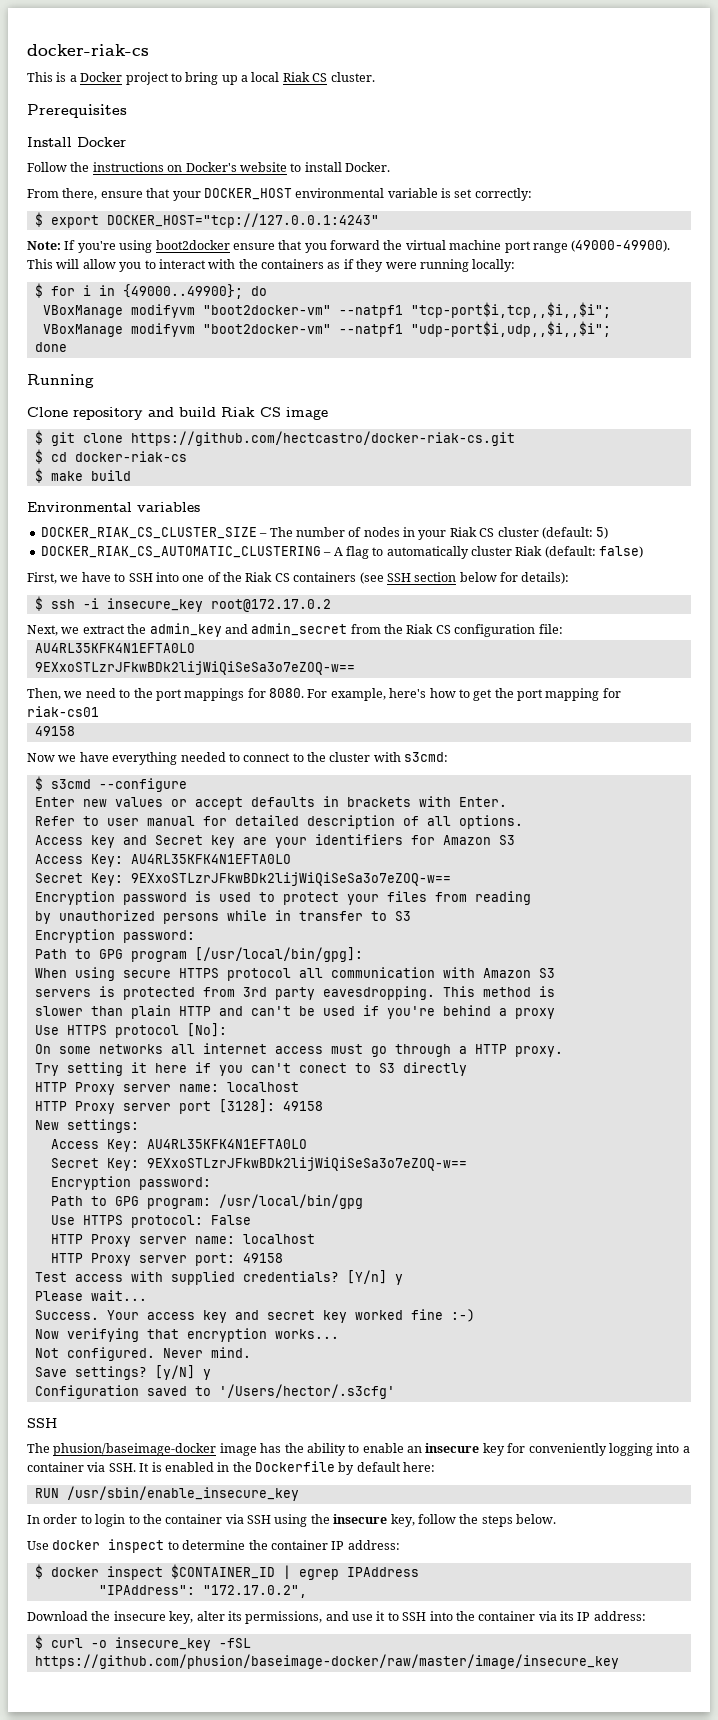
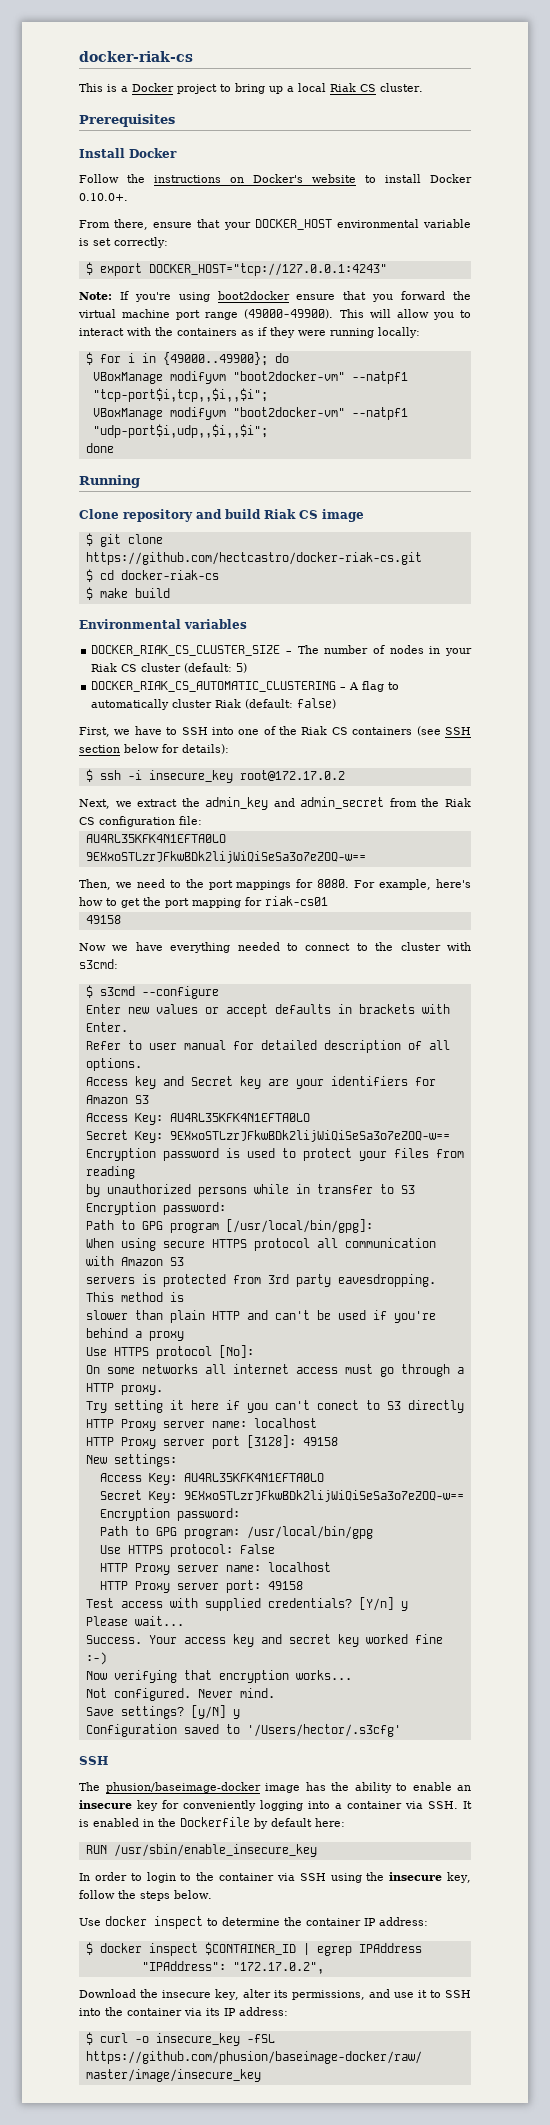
[345,162,390,172] Docker. -> [430,174,472,183] [79,193,128,201] Docker 0.10.0+.

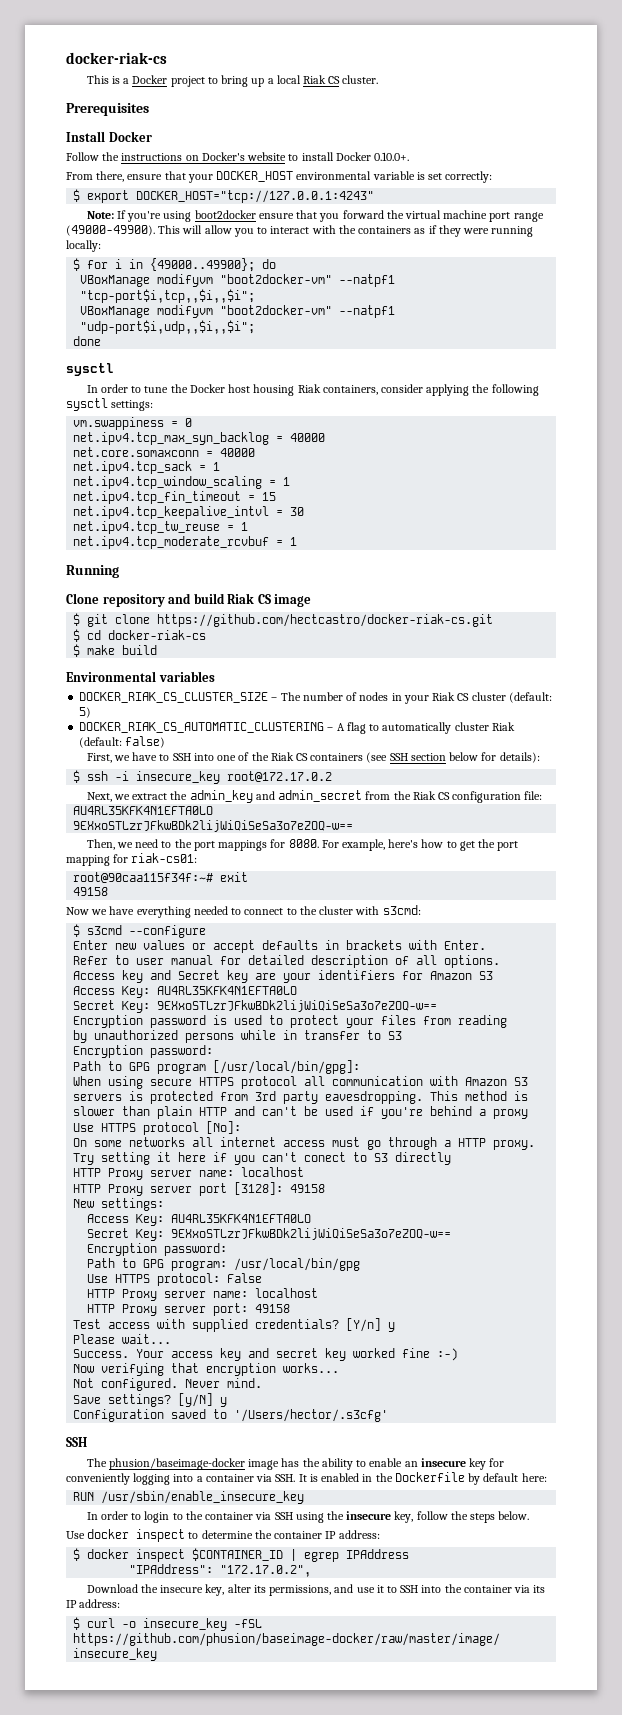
(114, 448) none -> [66,363,114,376] [86,384,539,396] [66,398,154,411] [73,417,193,430] [73,432,326,445] [73,447,256,457] [73,461,221,474] [73,476,291,489] [73,491,277,504] [73,506,305,519] [73,521,249,534] [73,536,298,549] // sysctl // In order to tune the Docker host housing Riak containers, consider applying the following sysctl settings: // vm.swappiness = 0 // net.ipv4.tcp_max_syn_backlog = 40000 // net.core.somaxconn = 40000 // net.ipv4.tcp_sack = 1 // net.ipv4.tcp_window_scaling = 1 // net.ipv4.tcp_fin_timeout = 15 // net.ipv4.tcp_keepalive_intvl = 30 // net.ipv4.tcp_tw_reuse = 1 // net.ipv4.tcp_moderate_rcvbuf = 1
[265,896,328,906] riak-cs01 -> [131,853,198,863] [73,872,249,883] riak-cs01: // root@90caa115f34f:~# exit

